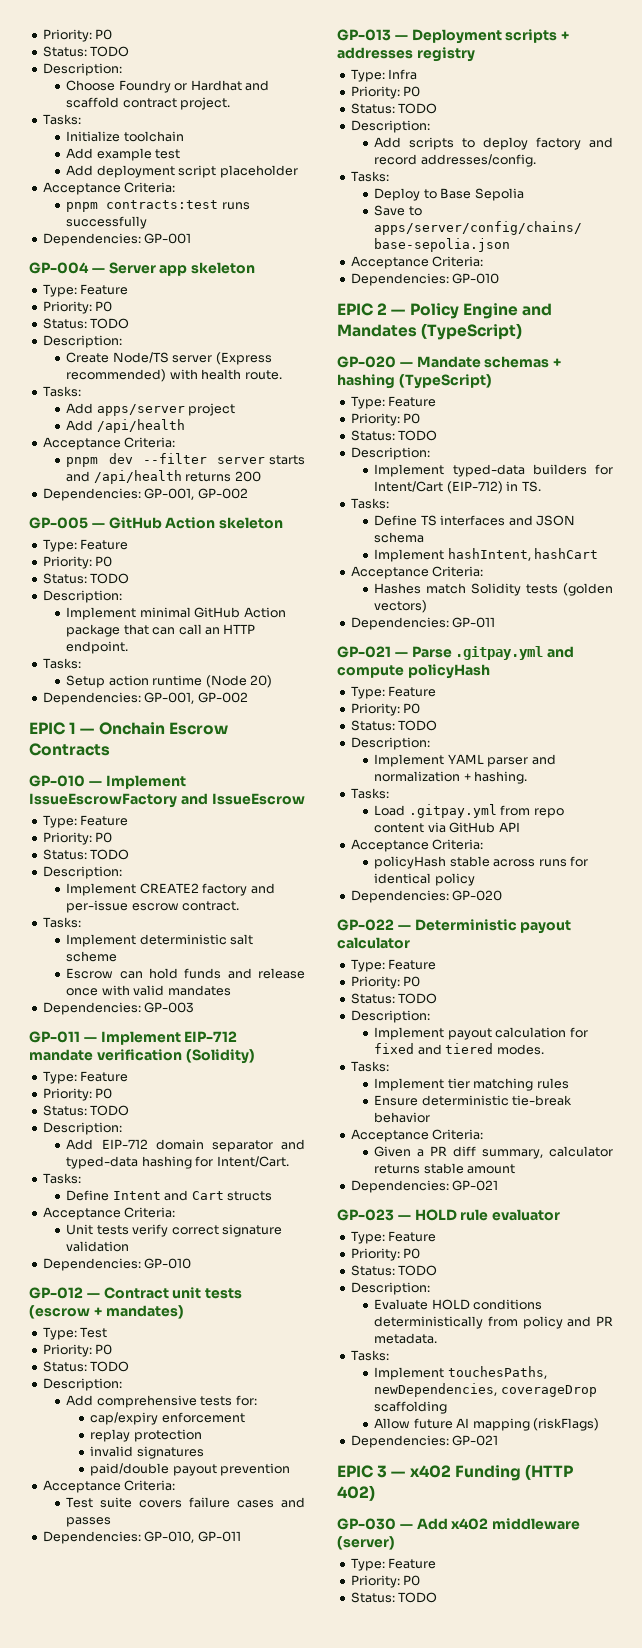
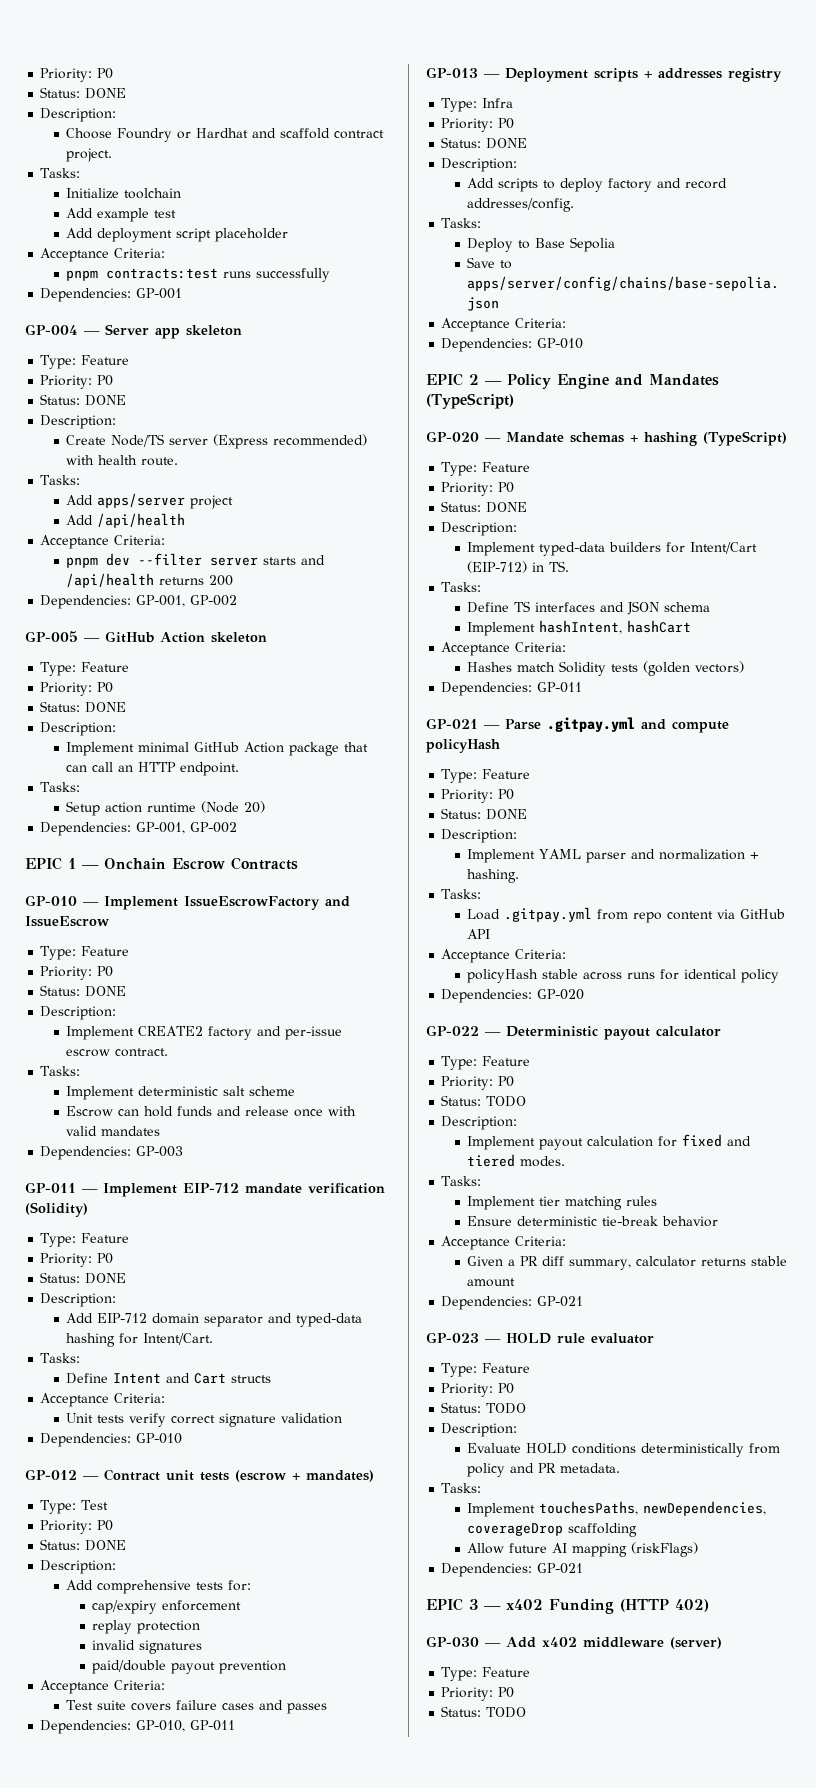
[42,29,113,42] [42,46,130,57] Priority: P0 // Status: TODO -> [40,68,114,82] [40,87,127,99] Priority: P0 // Status: DONE
[90,318,130,329] TODO -> [85,395,127,406] DONE
[90,573,130,584] TODO -> [85,702,127,713] DONE
[90,849,130,860] TODO -> [85,986,127,997] DONE
[90,1105,130,1116] TODO -> [85,1273,127,1284] DONE
[90,1361,130,1372] TODO -> [85,1540,127,1551] DONE
[398,103,438,114] TODO -> [486,138,528,149] DONE
[398,430,438,441] TODO -> [486,502,528,513] DONE
[398,720,438,731] TODO -> [486,809,528,820] DONE

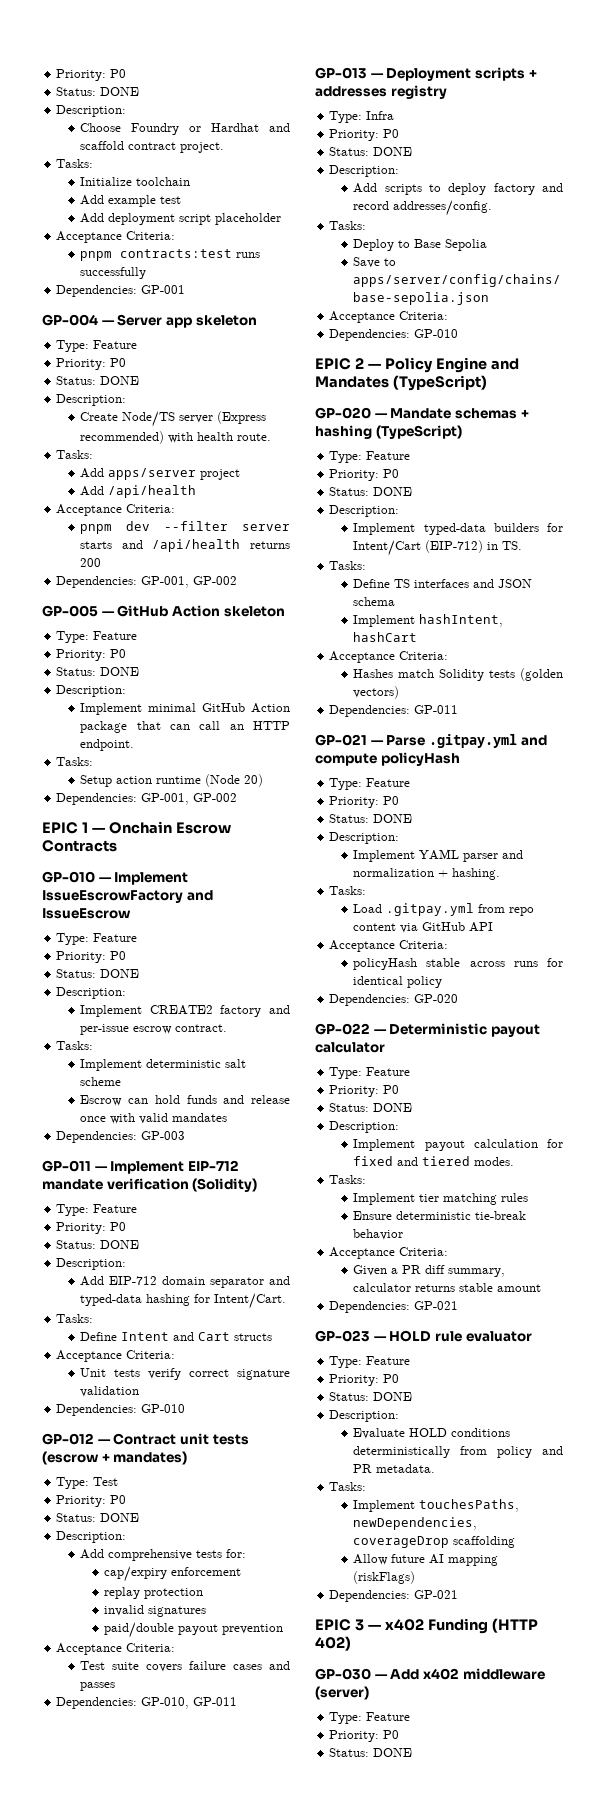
[486,1096,527,1107] TODO -> [373,1103,413,1112] DONE
[486,1403,527,1414] TODO -> [373,1392,413,1401] DONE
[486,1707,527,1718] TODO -> [373,1748,413,1757] DONE

